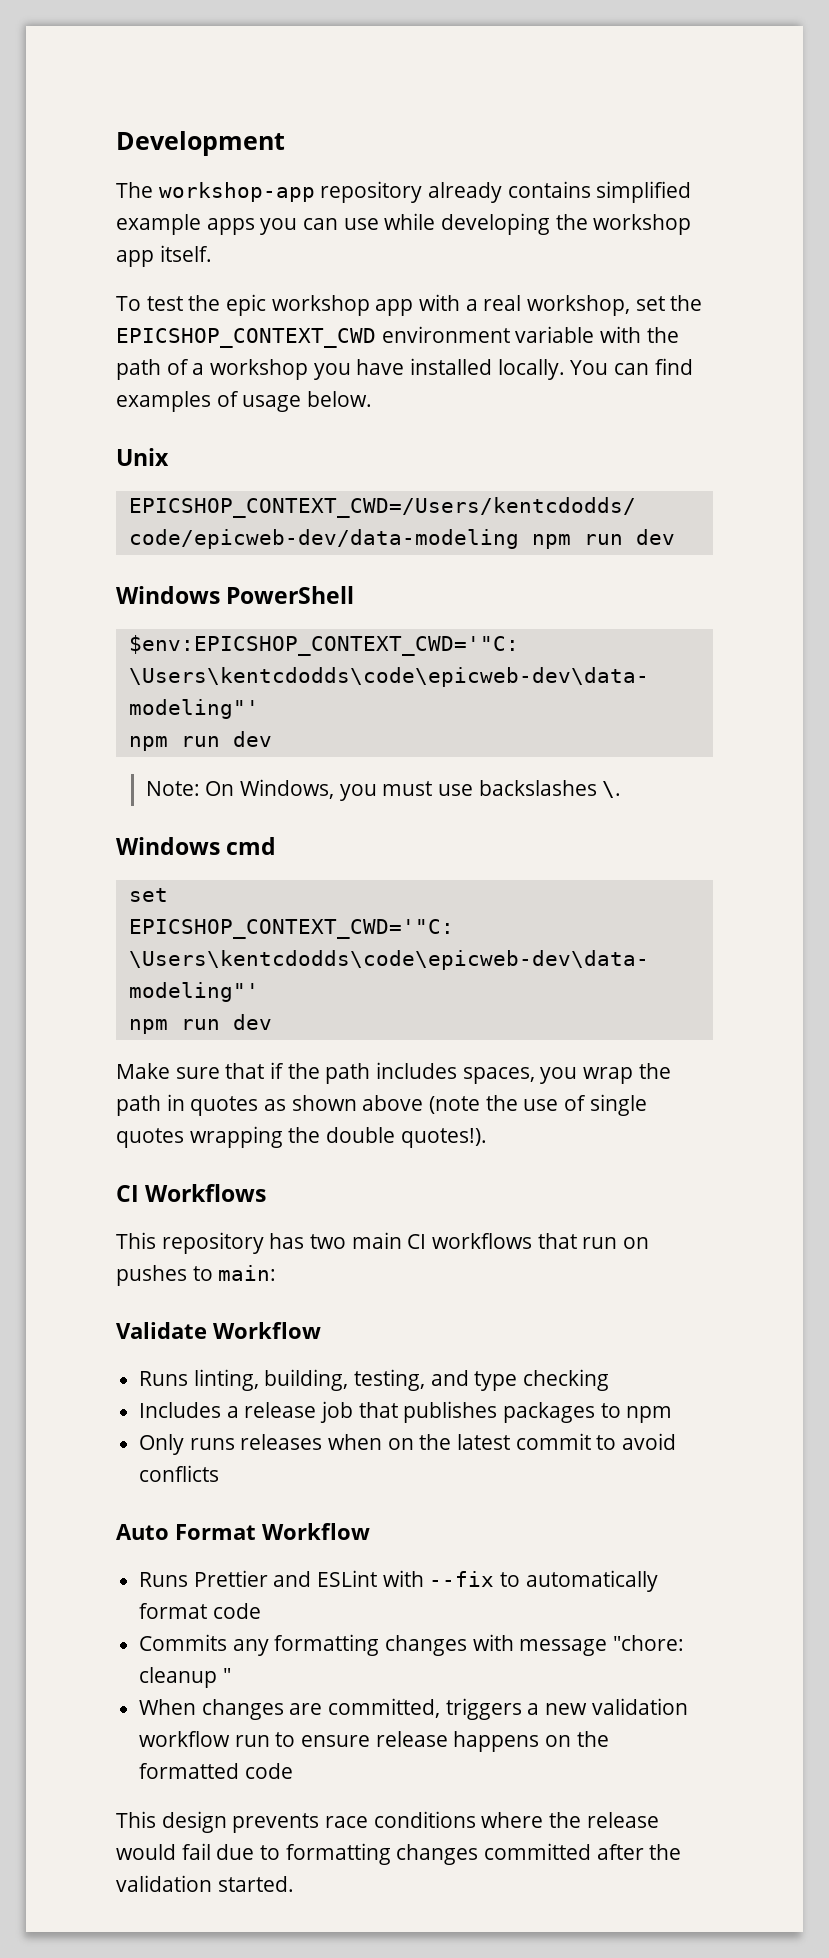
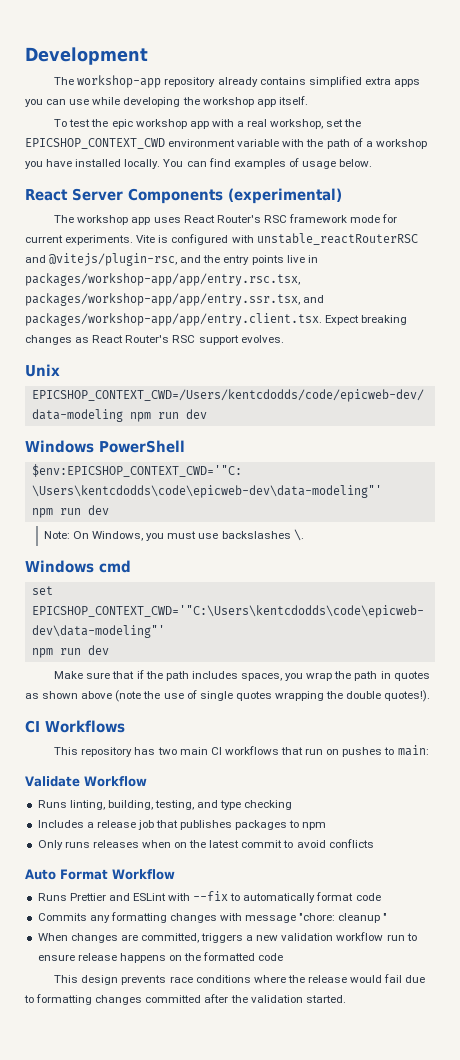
[116,214,201,235] example -> [364,77,391,85] extra
(373, 399) none -> [25,188,342,204] [54,214,398,225] [25,233,418,245] [25,253,318,266] [25,273,300,286] [25,293,325,306] [25,313,408,326] [25,335,284,345] // React Server Components (experimental) // The workshop app uses React Router's RSC framework mode for current experiments. Vite is configured with unstable_reactRouterRSC and @vitejs/plugin-rsc, and the entry points live in packages/workshop-app/app/entry.rsc.tsx, packages/workshop-app/app/entry.ssr.tsx, and packages/workshop-app/app/entry.client.tsx. Expect breaking changes as React Router's RSC support evolves.

